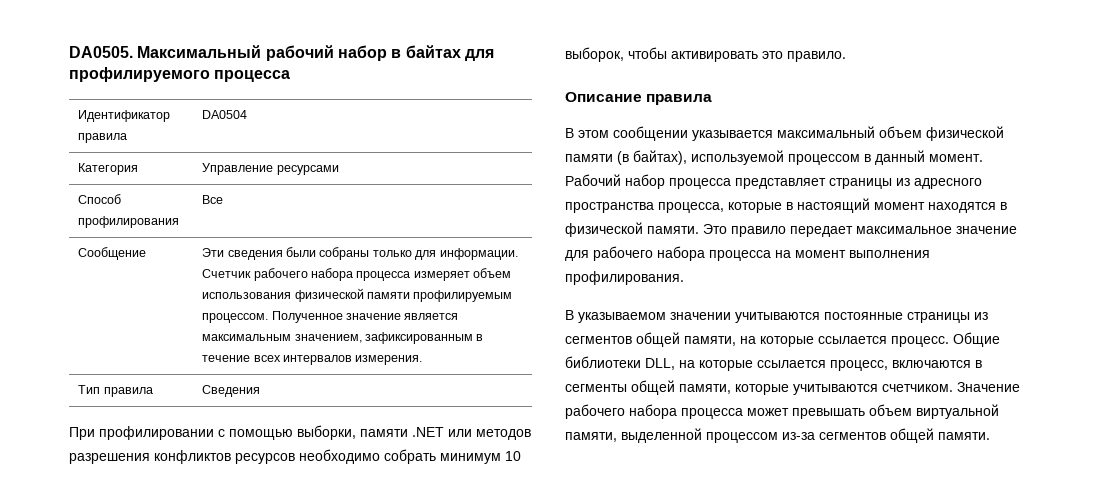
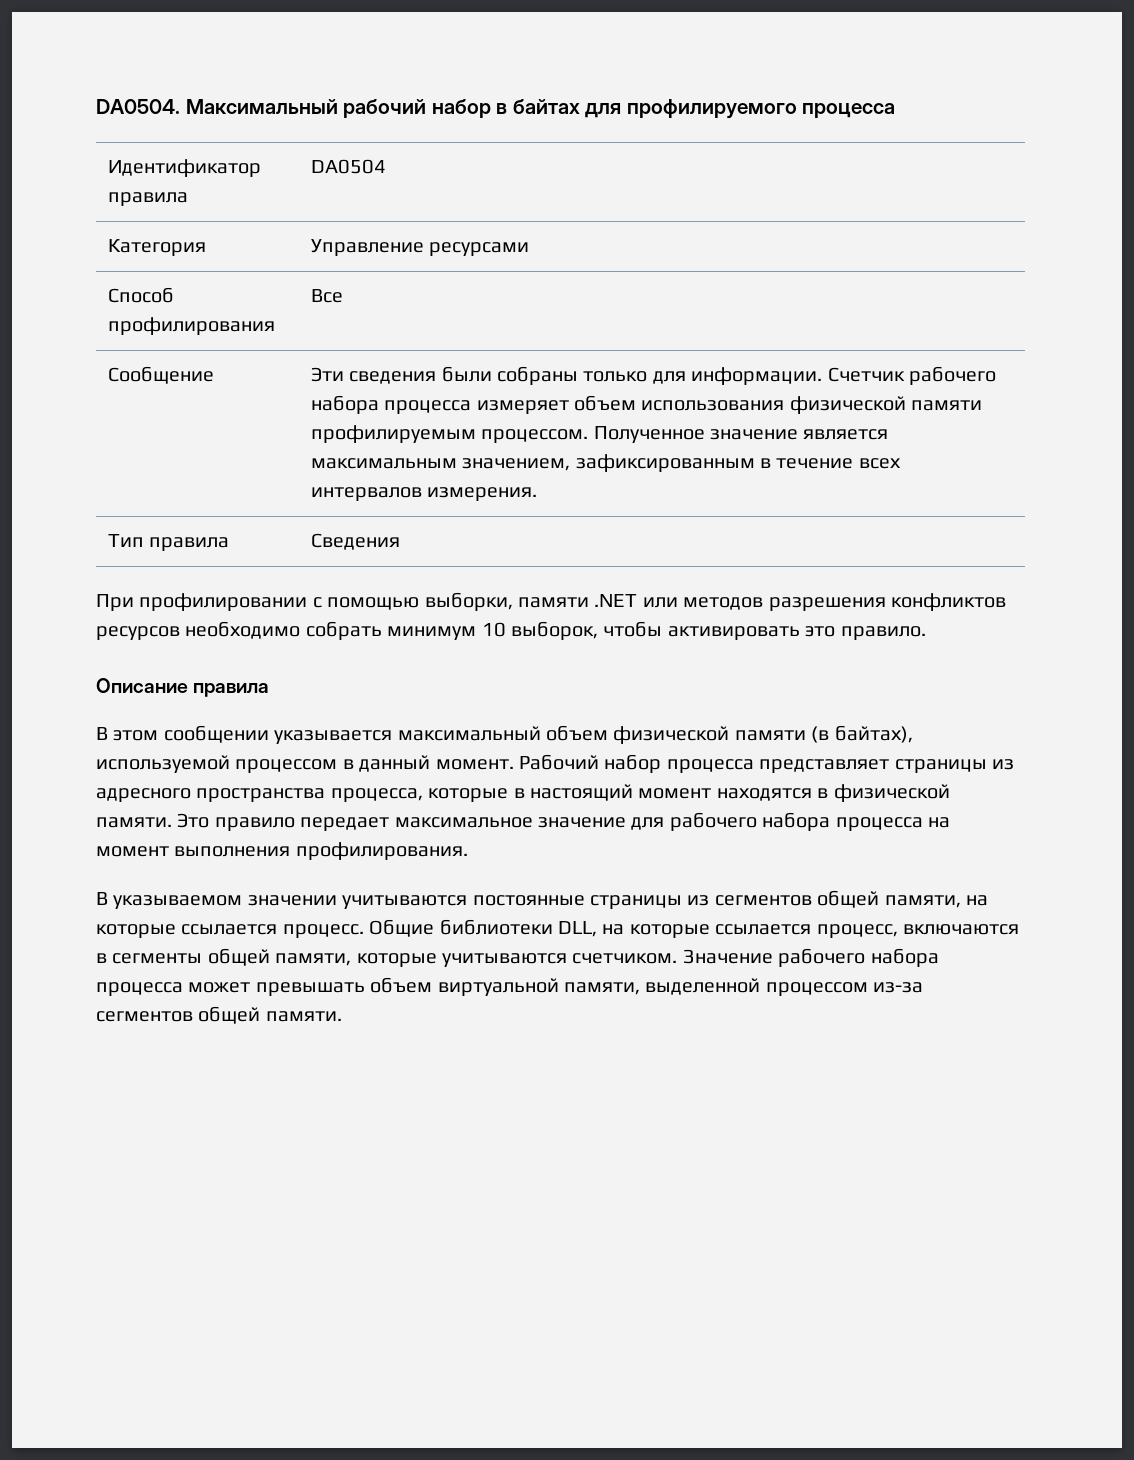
[69,46,133,58] DA0505. -> [96,99,180,114] DA0504.

